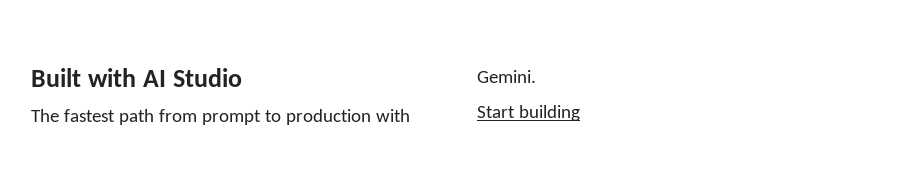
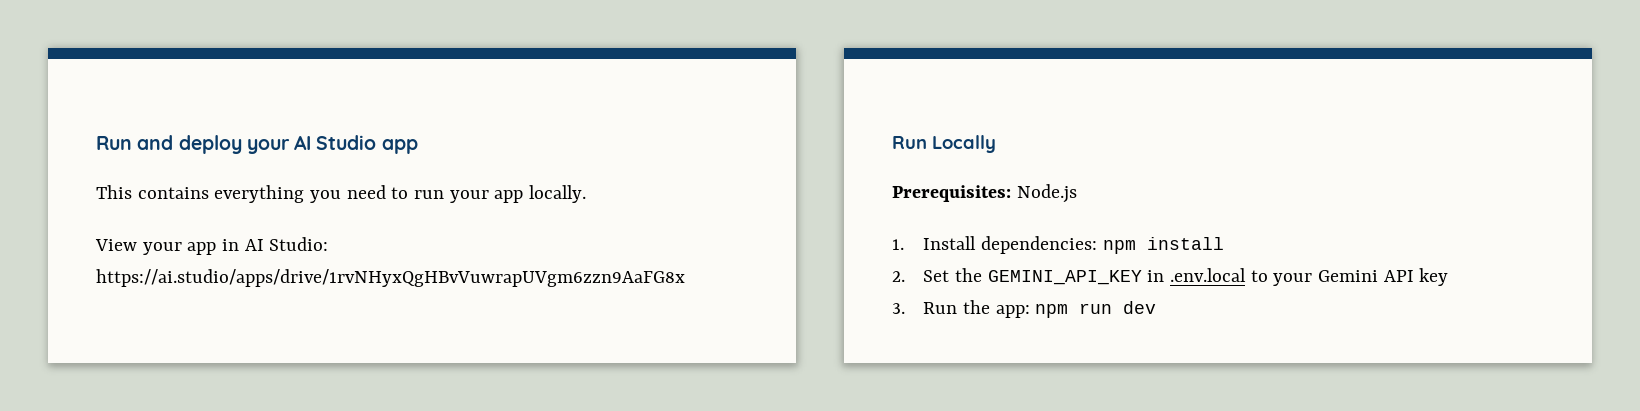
[31,68,243,87] [31,109,410,125] [477,70,536,83] [477,105,580,121] Built with AI Studio // The fastest path from prompt to production with Gemini. // Start building -> [96,135,418,154] [96,185,587,203] [95,237,329,255] [96,269,685,287] [892,135,996,153] [892,184,1077,203] [892,236,1224,254] [892,268,1449,286] [892,300,1157,318] Run and deploy your AI Studio app // This contains everything you need to run your app locally. // View your app in AI Studio: https://ai.studio/apps/drive/1rvNHyxQgHBvVuwrapUVgm6zzn9AaFG8x // Run Locally // Prerequisites: Node.js // 1. Install dependencies: npm install // 2. Set the GEMINI_API_KEY in .env.local to your Gemini API key // 3. Run the app: npm run dev

